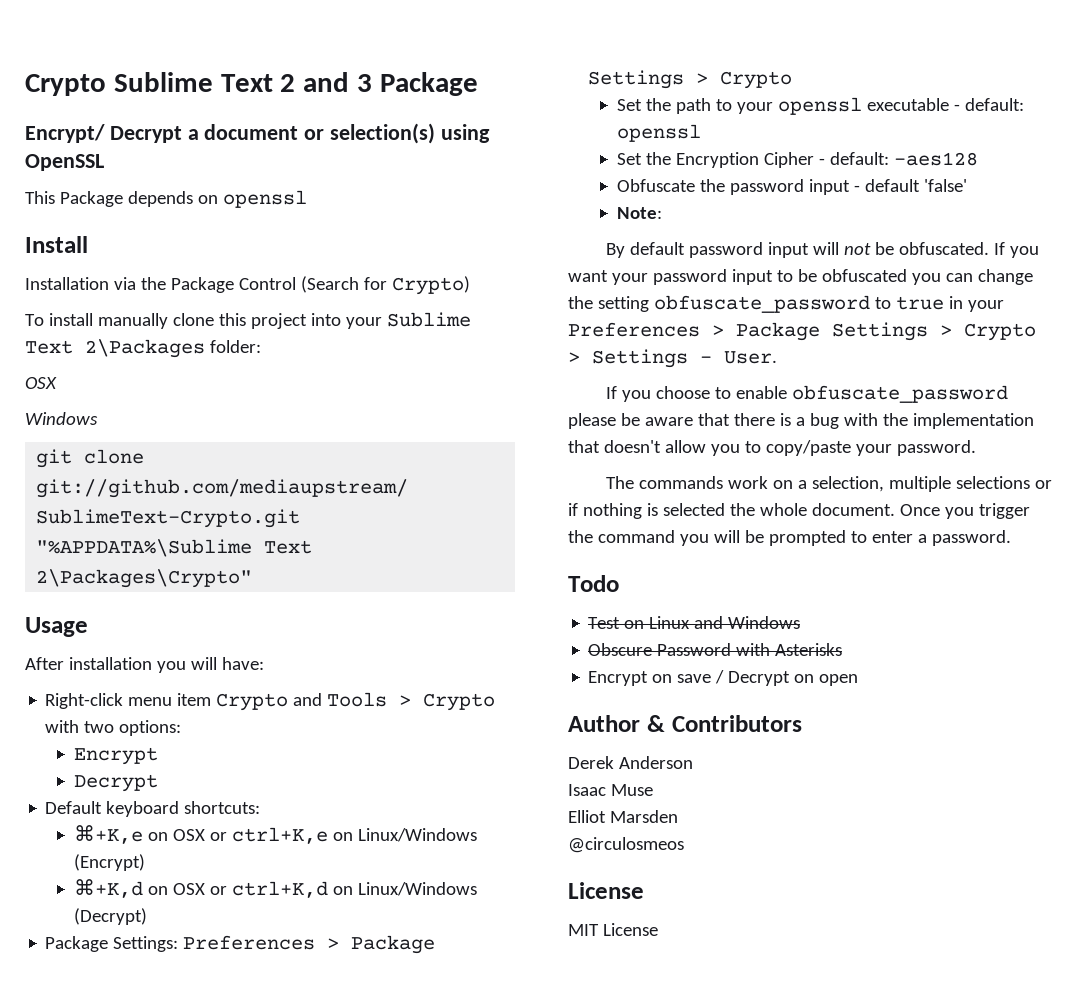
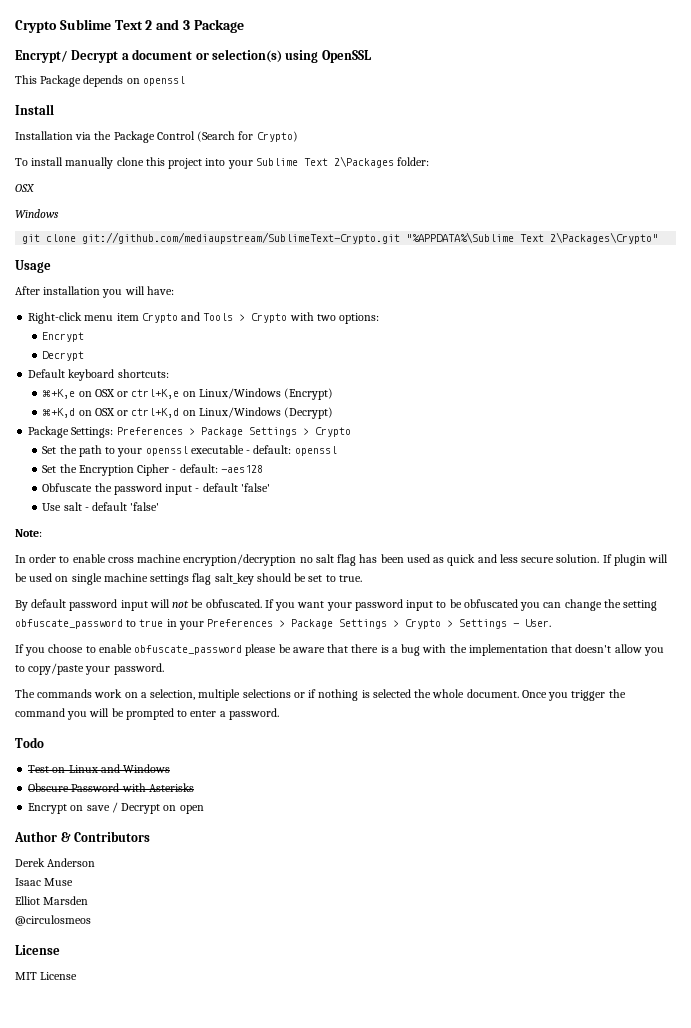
[616,207,662,219] Note: -> [42,502,160,511] [15,529,42,537] [15,554,669,566] [15,573,362,585] Use salt - default 'false' // Note: // In order to enable cross machine encryption/decryption no salt flag has been used as quick and less secure solution. If plugin will be used on single machine settings flag salt_key should be set to true.

